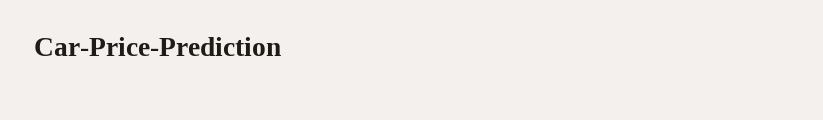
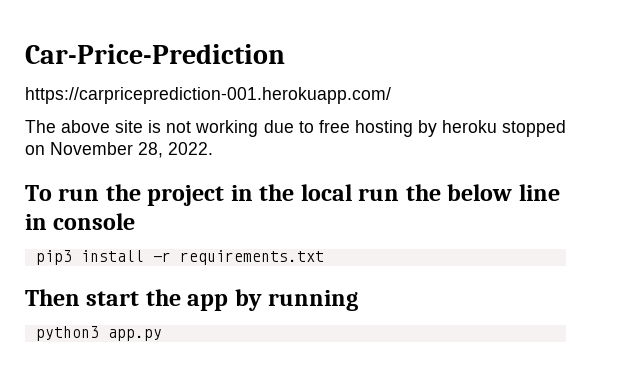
(281, 46) none -> [25,87,391,104] [25,120,566,137] [25,142,213,158] [25,184,560,206] [25,213,136,230] [35,250,324,265] [25,289,359,311] [35,326,162,341] // https://carpriceprediction-001.herokuapp.com/ // The above site is not working due to free hosting by heroku stopped on November 28, 2022. // To run the project in the local run the below line in console // pip3 install -r requirements.txt // Then start the app by running // python3 app.py

